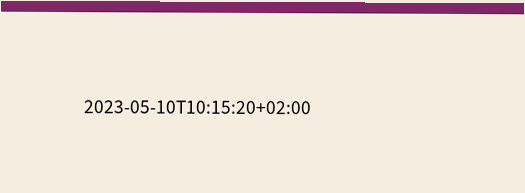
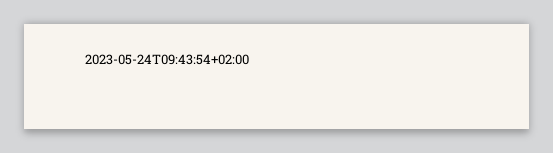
[83,100,311,115] 2023-05-10T10:15:20+02:00 -> [85,54,249,65] 2023-05-24T09:43:54+02:00

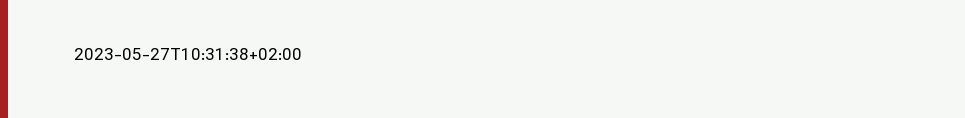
[85,54,249,65] 2023-05-24T09:43:54+02:00 -> [74,48,302,60] 2023-05-27T10:31:38+02:00

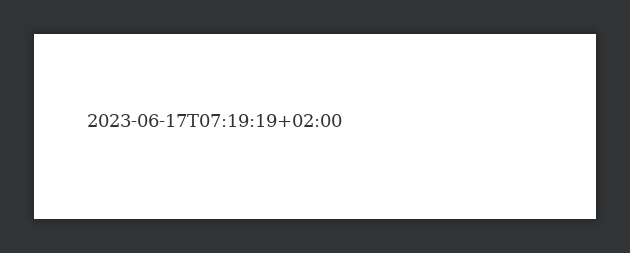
[74,48,302,60] 2023-05-27T10:31:38+02:00 -> [87,114,342,127] 2023-06-17T07:19:19+02:00

